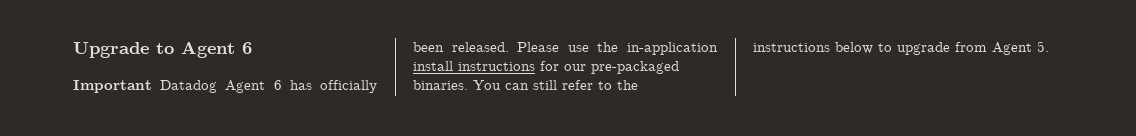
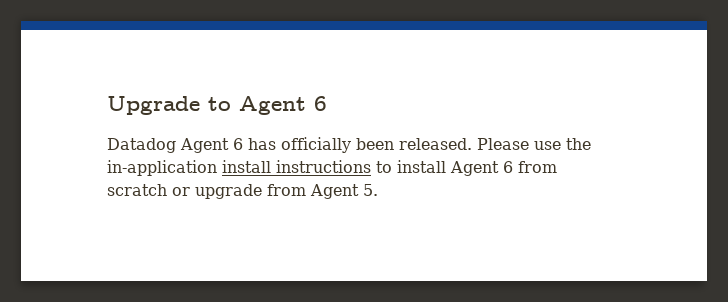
[73,80,152,93] Important -> (327, 103) none
[540,61,679,74] [413,80,638,90] [753,42,892,54] for our pre-packaged binaries. You can still refer to the instructions below to -> [376,160,557,176] [107,184,190,196] to install Agent 6 from scratch or

